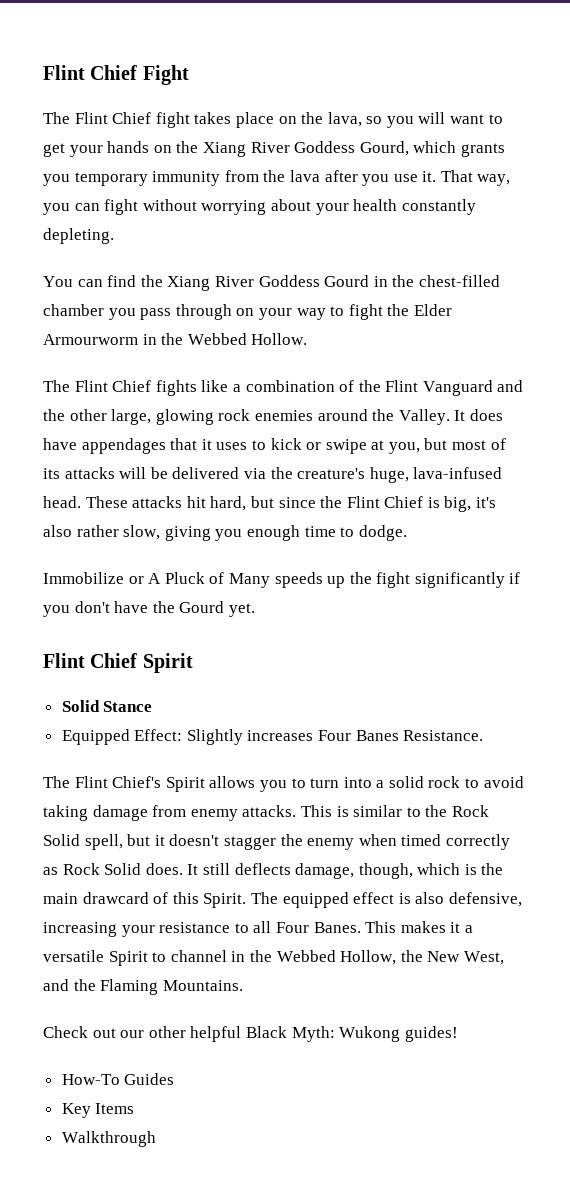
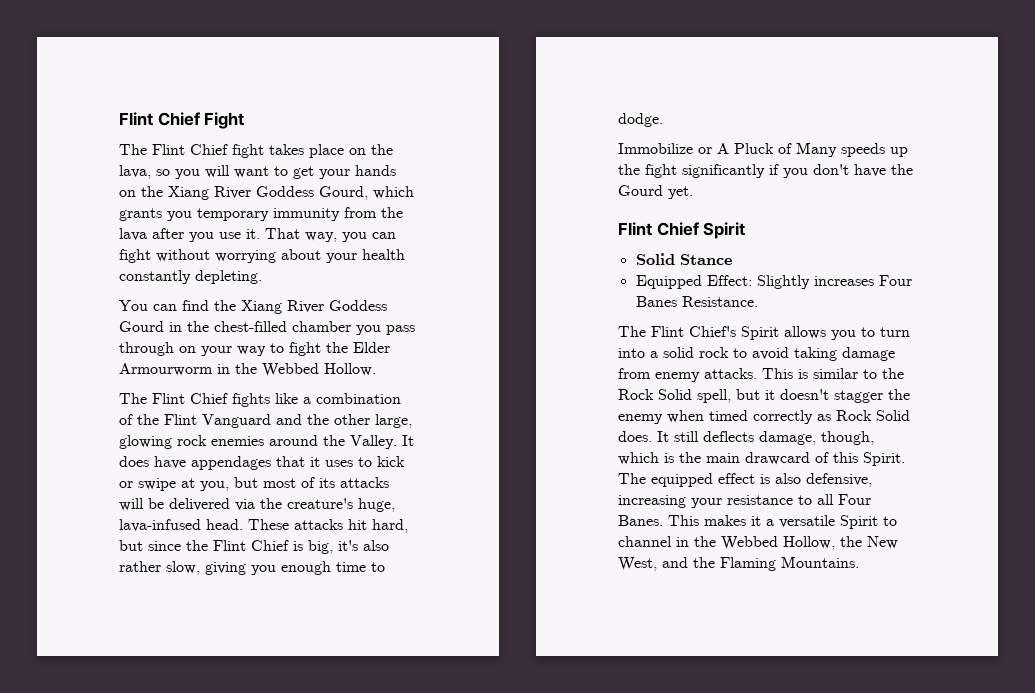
[43,1026,458,1042] [61,1073,175,1085] [61,1103,135,1118] [61,1131,156,1147] // Check out our other helpful Black Myth: Wukong guides! // How-To Guides // Key Items // Walkthrough -> (859, 562) none

